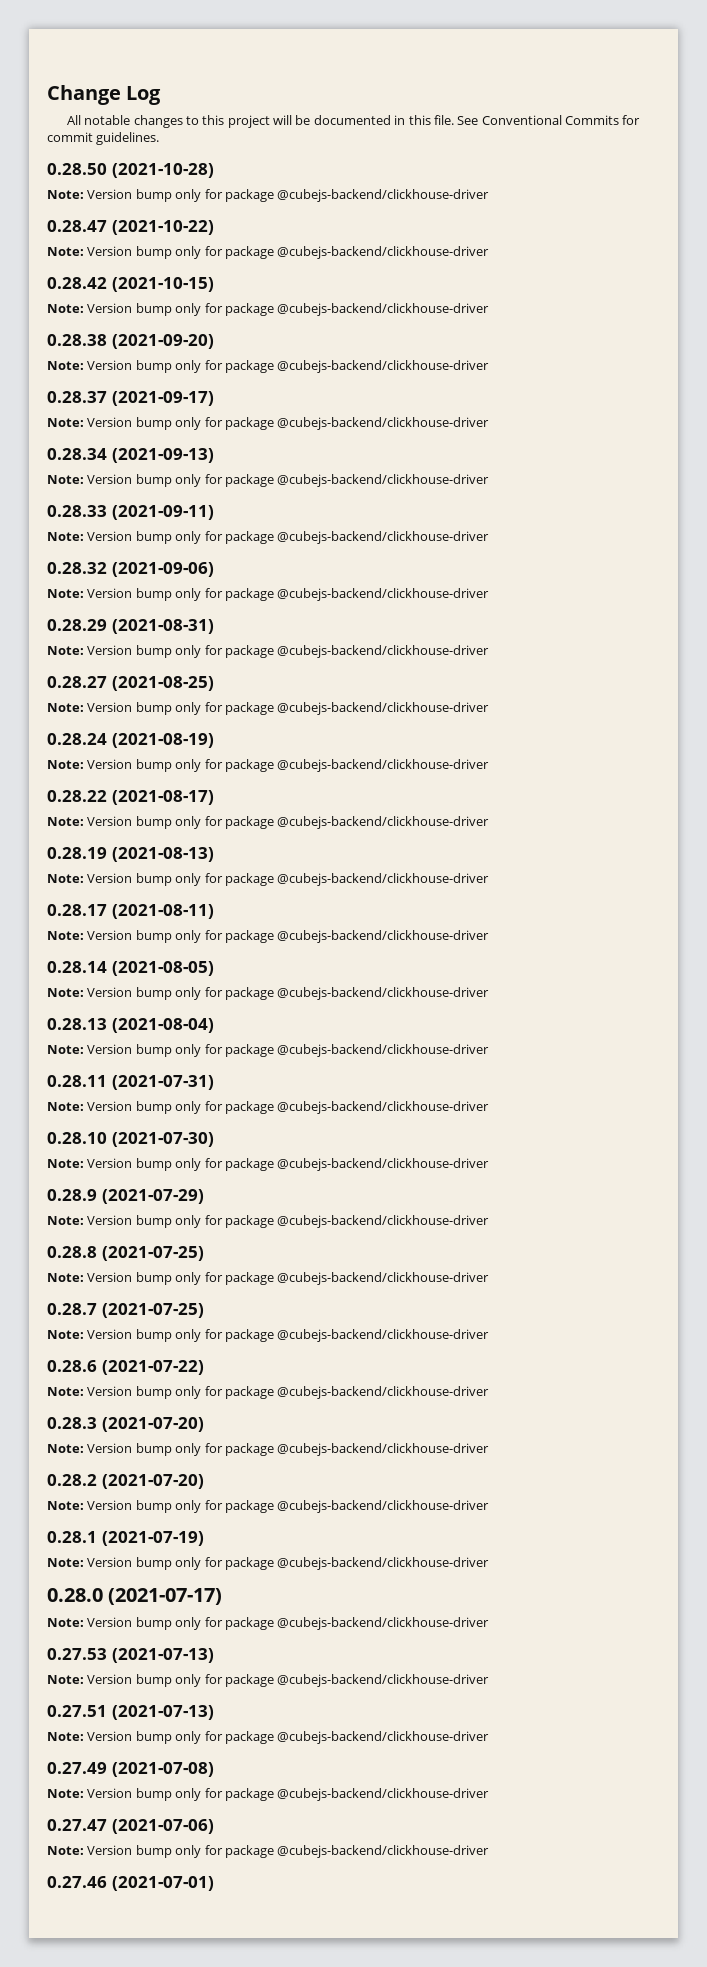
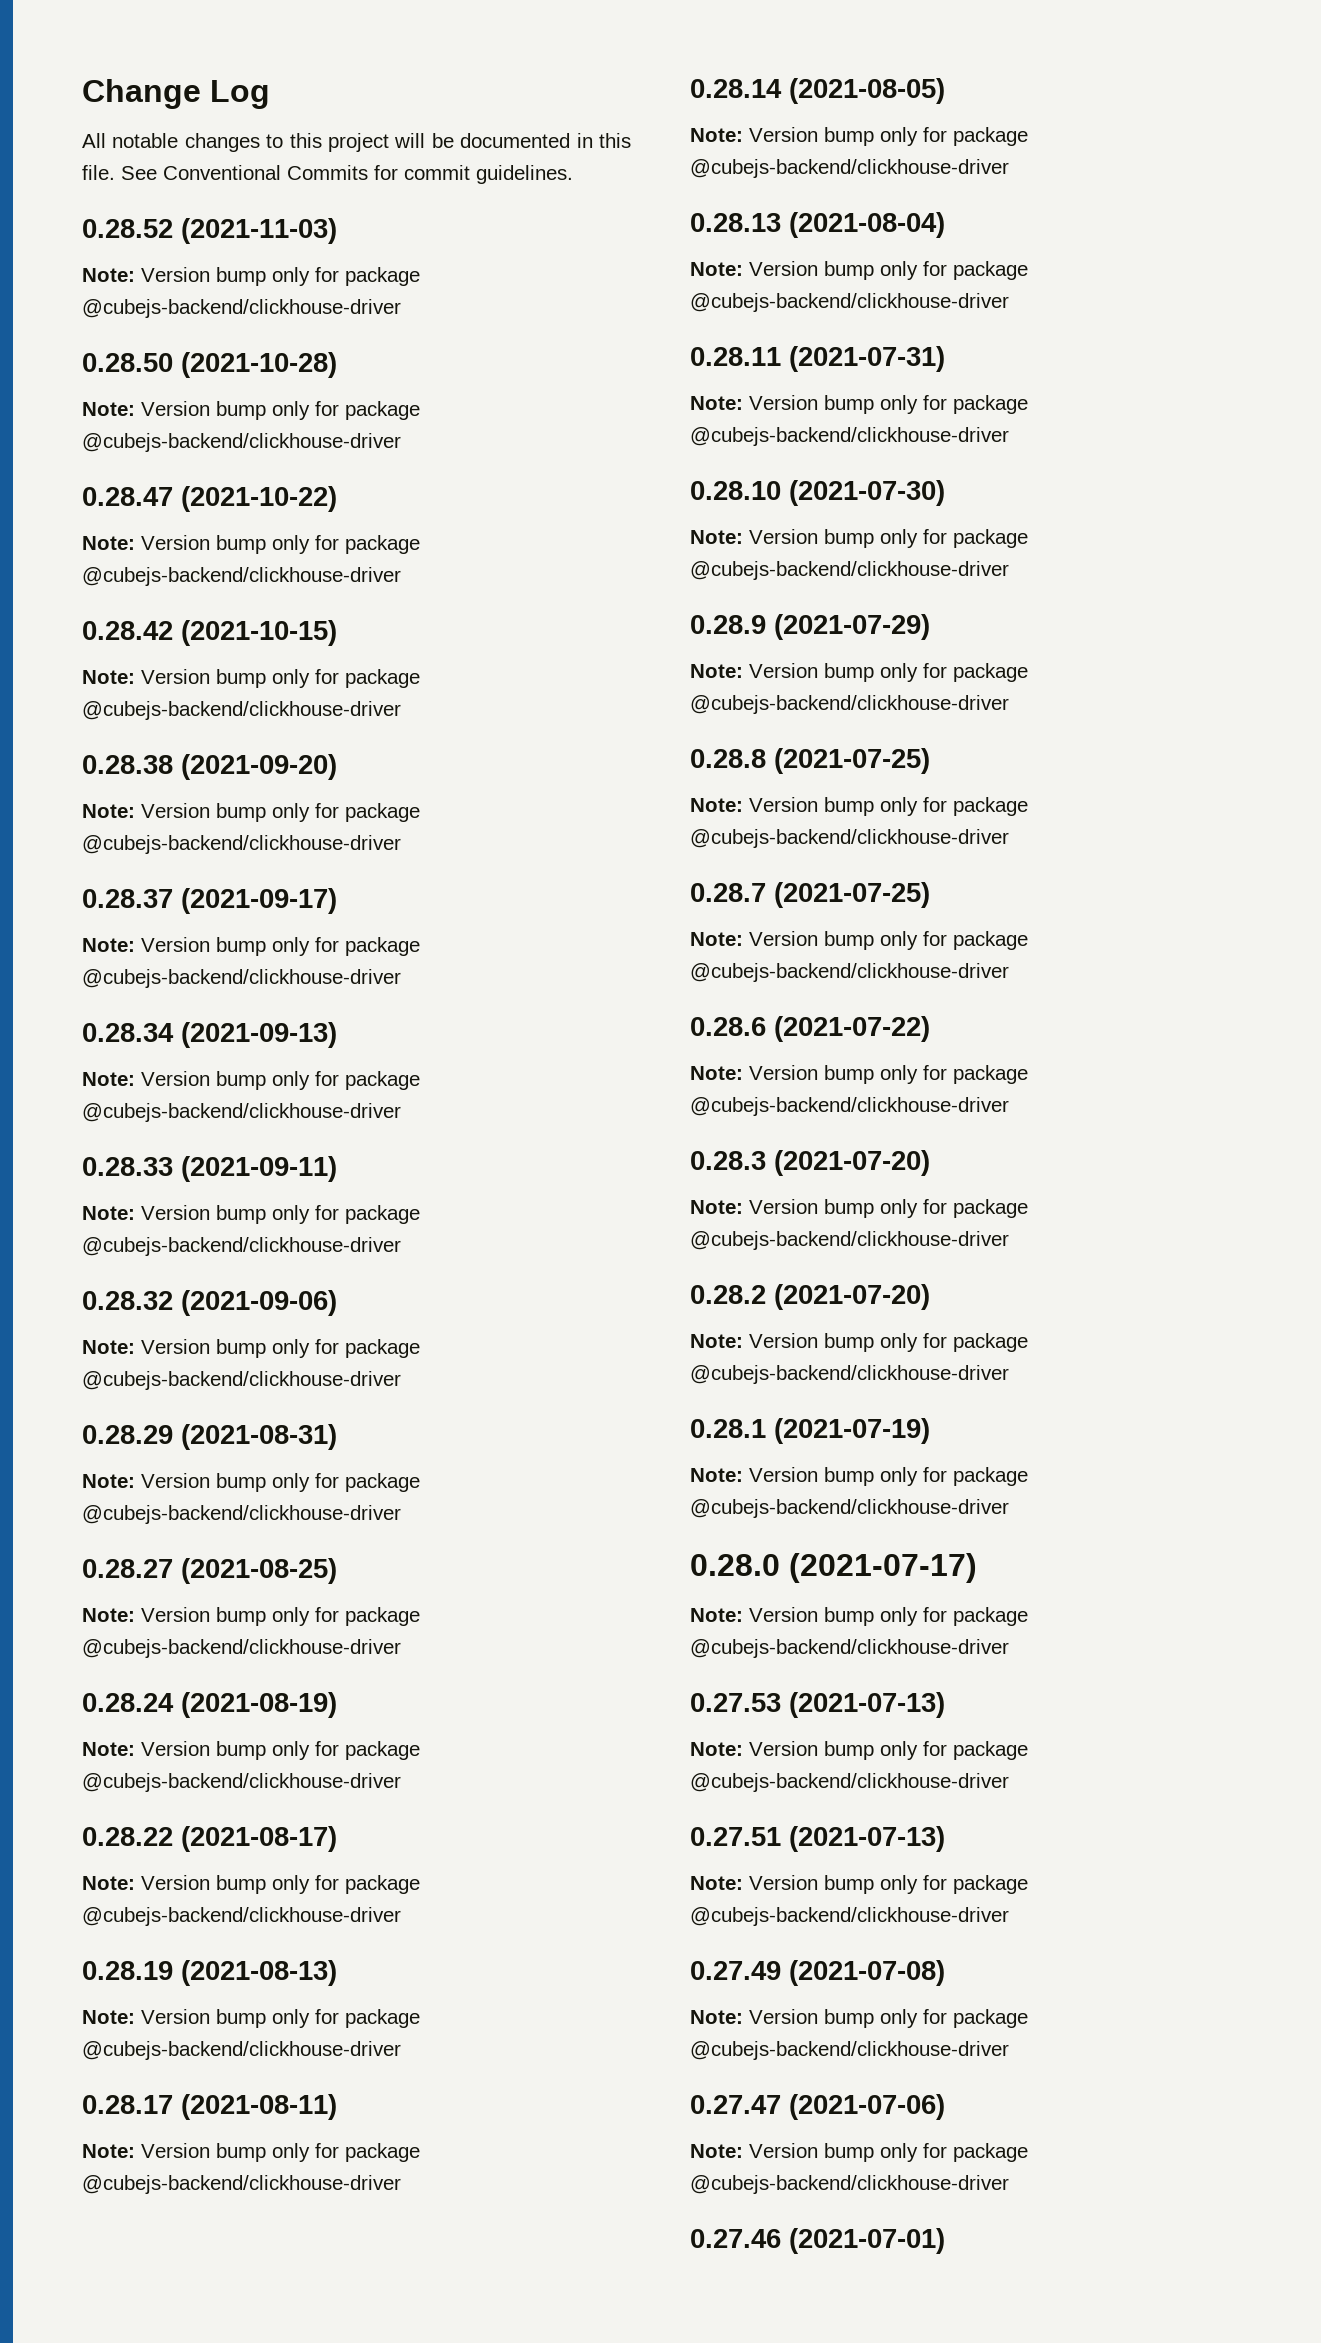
(160, 138) none -> [82,218,337,244] [82,267,420,286] [82,299,401,318] // 0.28.52 (2021-11-03) // Note: Version bump only for package @cubejs-backend/clickhouse-driver

